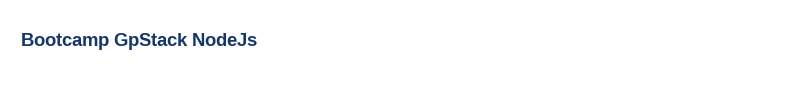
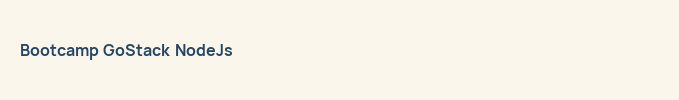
[114,33,188,50] GpStack -> [103,44,171,56] GoStack

